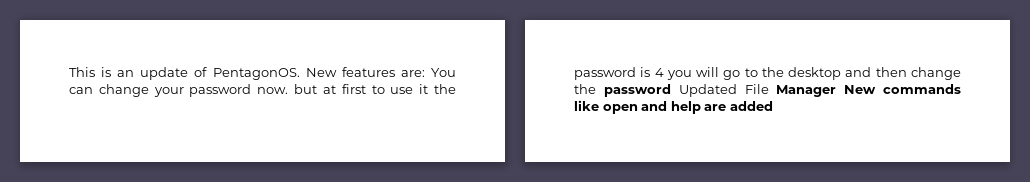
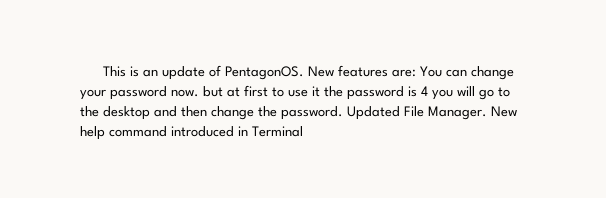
[603,84,671,97] password -> [281,106,343,120] password.
[776,84,961,97] [574,100,773,114] Manager New commands like open and help are added -> [428,106,517,120] [80,126,303,140] Manager. New help command introduced in Terminal

